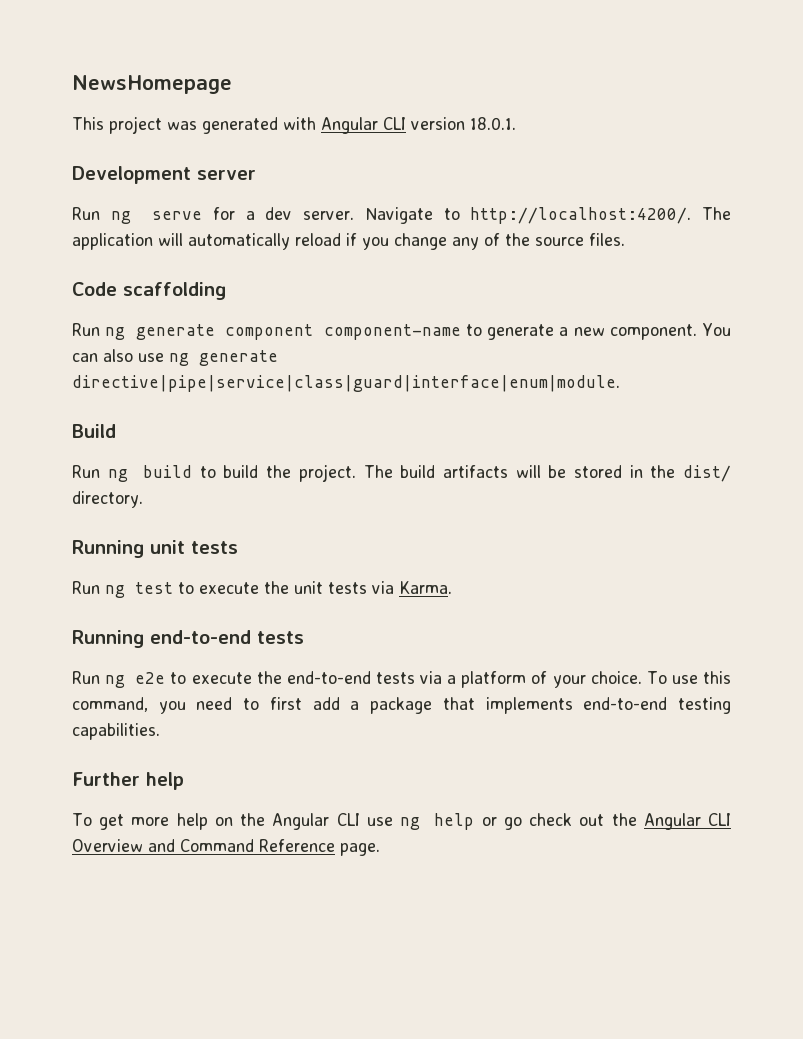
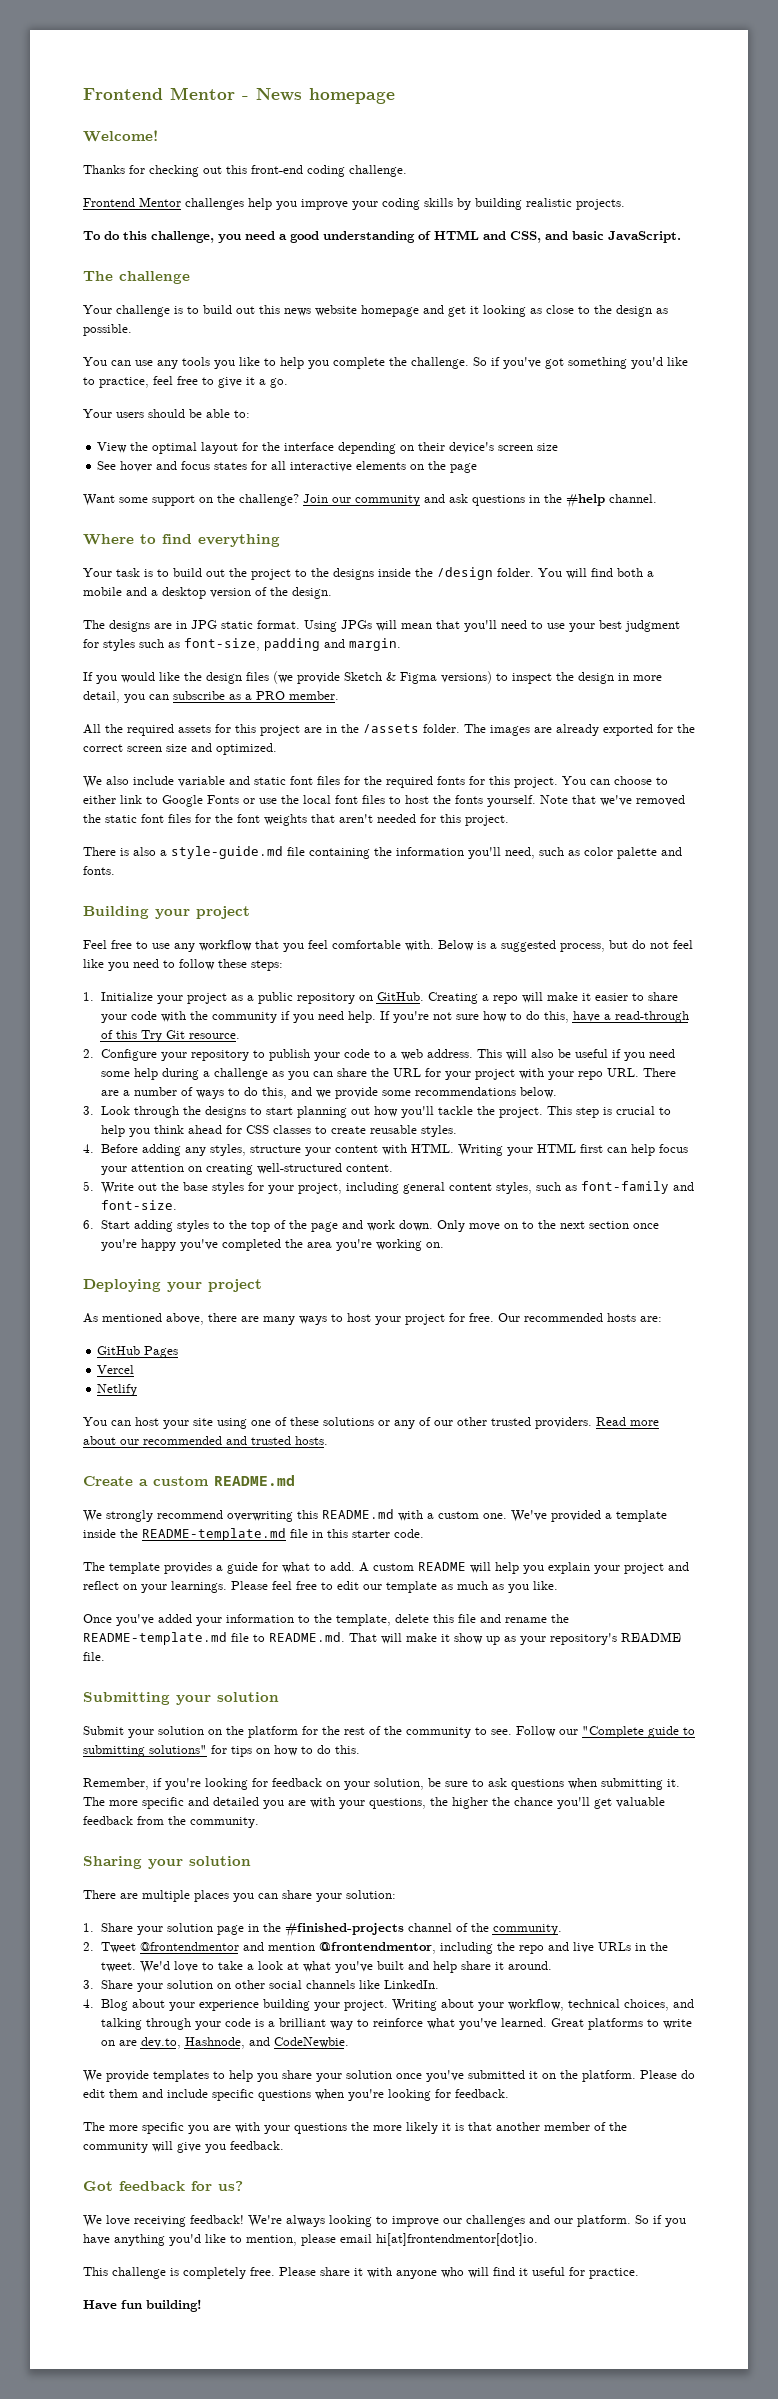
[72,75,232,94] [72,116,516,134] [72,166,256,184] [72,207,731,224] [72,233,625,250] [72,282,226,300] [72,323,732,340] [72,349,278,366] [72,375,620,392] [72,424,116,438] [72,464,731,482] [72,491,143,508] [72,540,238,558] [72,581,452,598] [72,630,304,648] [72,671,732,688] [72,697,732,714] [72,723,160,740] [72,772,184,790] [72,813,731,830] [72,839,380,856] NewsHomepage // This project was generated with Angular CLI version 18.0.1. // Development server // Run ng serve for a dev server. Navigate to http://localhost:4200/. The application will automatically reload if you change any of the source files. // Code scaffolding // Run ng generate component component-name to generate a new component. You can also use ng generate directive|pipe|service|class|guard|interface|enum|module. // Build // Run ng build to build the project. The build artifacts will be stored in the dist/ directory. // Running unit tests // Run ng test to execute the unit tests via Karma. // Running end-to-end tests // Run ng e2e to execute the end-to-end tests via a platform of your choice. To use this command, you need to first add a package that implements end-to-end testing capabilities. // Further help // To get more help on the Angular CLI use ng help or go check out the Angular CLI Overview and Command Reference page. -> [83,87,395,104] [83,130,158,142] [83,165,407,177] [83,197,625,210] [83,230,681,243] [83,271,190,284] [83,305,668,317] [83,324,132,336] [83,357,688,369] [83,376,288,388] [83,409,250,418] [97,442,559,454] [97,461,478,473] [83,494,657,508] [83,534,280,547] [83,567,654,580] [83,587,332,599] [83,620,680,632] [83,638,401,651] [83,671,662,684] [83,691,339,703] [83,724,695,736] [83,743,277,755] [83,776,668,788] [83,795,685,807] [83,814,509,826] [83,846,682,859] [83,866,115,875] [83,906,250,919] [83,940,693,952] [83,959,283,971] [83,992,678,1004] [100,1011,689,1023] [100,1030,240,1042] [83,1049,675,1061] [100,1068,676,1080] [100,1087,557,1099] [83,1106,671,1118] [100,1125,457,1137] [83,1143,688,1156] [100,1163,393,1175] [83,1181,694,1194] [100,1200,177,1210] [83,1220,659,1232] [100,1239,444,1251] [83,1279,262,1292] [83,1313,662,1325] [97,1346,179,1358] [97,1365,135,1374] [97,1384,138,1396] [83,1417,659,1429] [83,1436,328,1445] [83,1475,295,1486] [83,1509,667,1522] [83,1528,424,1541] [83,1562,689,1574] [83,1581,558,1593] [83,1614,569,1626] [83,1632,681,1645] [83,1652,105,1661] [83,1692,279,1705] [83,1726,695,1738] [83,1745,360,1757] [83,1778,680,1790] [83,1797,665,1809] [83,1816,259,1828] [83,1856,251,1869] [83,1890,396,1902] [83,1923,562,1937] [83,1942,668,1954] [100,1961,552,1973] [83,1980,439,1992] [83,1999,694,2011] [100,2018,692,2030] [100,2037,349,2049] [83,2070,695,2082] [83,2089,509,2101] [83,2122,627,2134] [83,2141,284,2153] [83,2181,243,2191] [83,2215,686,2227] [83,2233,538,2246] [83,2267,639,2279] [83,2299,202,2312] Frontend Mentor - News homepage // Welcome! // Thanks for checking out this front-end coding challenge. // Frontend Mentor challenges help you improve your coding skills by building realistic projects. // To do this challenge, you need a good understanding of HTML and CSS, and basic JavaScript. // The challenge // Your challenge is to build out this news website homepage and get it looking as close to the design as possible. // You can use any tools you like to help you complete the challenge. So if you've got something you'd like to practice, feel free to give it a go. // Your users should be able to: // View the optimal layout for the interface depending on their device's screen size // See hover and focus states for all interactive elements on the page // Want some support on the challenge? Join our community and ask questions in the #help channel. // Where to find everything // Your task is to build out the project to the designs inside the /design folder. You will find both a mobile and a desktop version of the design. // The designs are in JPG static format. Using JPGs will mean that you'll need to use your best judgment for styles such as font-size, padding and margin. // If you would like the design files (we provide Sketch & Figma versions) to inspect the design in more detail, you can subscribe as a PRO member. // All the required assets for this project are in the /assets folder. The images are already exported for the correct screen size and optimized. // We also include variable and static font files for the required fonts for this project. You can choose to either link to Google Fonts or use the local font files to host the fonts yourself. Note that we've removed the static font files for the font weights that aren't needed for this project. // There is also a style-guide.md file containing the information you'll need, such as color palette and fonts. // Building your project // Feel free to use any workflow that you feel comfortable with. Below is a suggested process, but do not feel like you need to follow these steps: // 1. Initialize your project as a public repository on GitHub. Creating a repo will make it easier to share your code with the community if you need help. If you're not sure how to do this, have a read-through of this Try Git resource. // 2. Configure your repository to publish your code to a web address. This will also be useful if you need some help during a challenge as you can share the URL for your project with your repo URL. There are a number of ways to do this, and we provide some recommendations below. // 3. Look through the designs to start planning out how you'll tackle the project. This step is crucial to help you think ahead for CSS classes to create reusable styles. // 4. Before adding any styles, structure your content with HTML. Writing your HTML first can help focus your attention on creating well-structured content. // 5. Write out the base styles for your project, including general content styles, such as font-family and font-size. // 6. Start adding styles to the top of the page and work down. Only move on to the next section once you're happy you've completed the area you're working on. // Deploying your project // As mentioned above, there are many ways to host your project for free. Our recommended hosts are: // GitHub Pages // Vercel // Netlify // You can host your site using one of these solutions or any of our other trusted providers. Read more about our recommended and trusted hosts. // Create a custom README.md // We strongly recommend overwriting this README.md with a custom one. We've provided a template inside the README-template.md file in this starter code. // The template provides a guide for what to add. A custom README will help you explain your project and reflect on your learnings. Please feel free to edit our template as much as you like. // Once you've added your information to the template, delete this file and rename the README-template.md file to README.md. That will make it show up as your repository's README file. // Submitting your solution // Submit your solution on the platform for the rest of the community to see. Follow our "Complete guide to submitting solutions" for tips on how to do this. // Remember, if you're looking for feedback on your solution, be sure to ask questions when submitting it. The more specific and detailed you are with your questions, the higher the chance you'll get valuable feedback from the community. // Sharing your solution // There are multiple places you can share your solution: // 1. Share your solution page in the #finished-projects channel of the community. // 2. Tweet @frontendmentor and mention @frontendmentor, including the repo and live URLs in the tweet. We'd love to take a look at what you've built and help share it around. // 3. Share your solution on other social channels like LinkedIn. // 4. Blog about your experience building your project. Writing about your workflow, technical choices, and talking through your code is a brilliant way to reinforce what you've learned. Great platforms to write on are dev.to, Hashnode, and CodeNewbie. // We provide templates to help you share your solution once you've submitted it on the platform. Please do edit them and include specific questions when you're looking for feedback. // The more specific you are with your questions the more likely it is that another member of the community will give you feedback. // Got feedback for us? // We love receiving feedback! We're always looking to improve our challenges and our platform. So if you have anything you'd like to mention, please email hi[at]frontendmentor[dot]io. // This challenge is completely free. Please share it with anyone who will find it useful for practice. // Have fun building!

